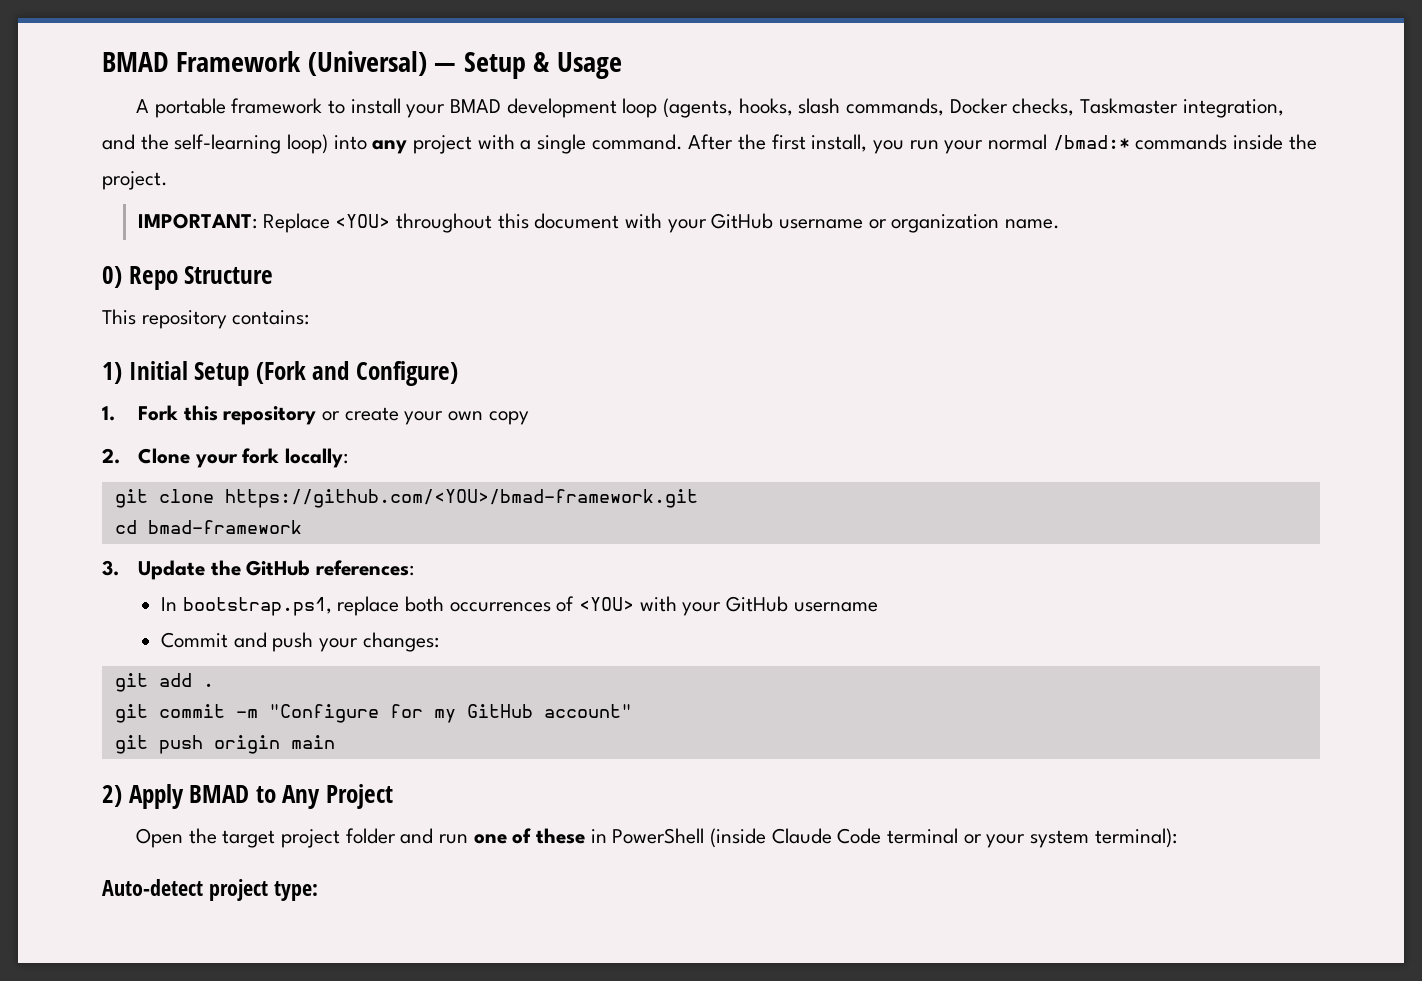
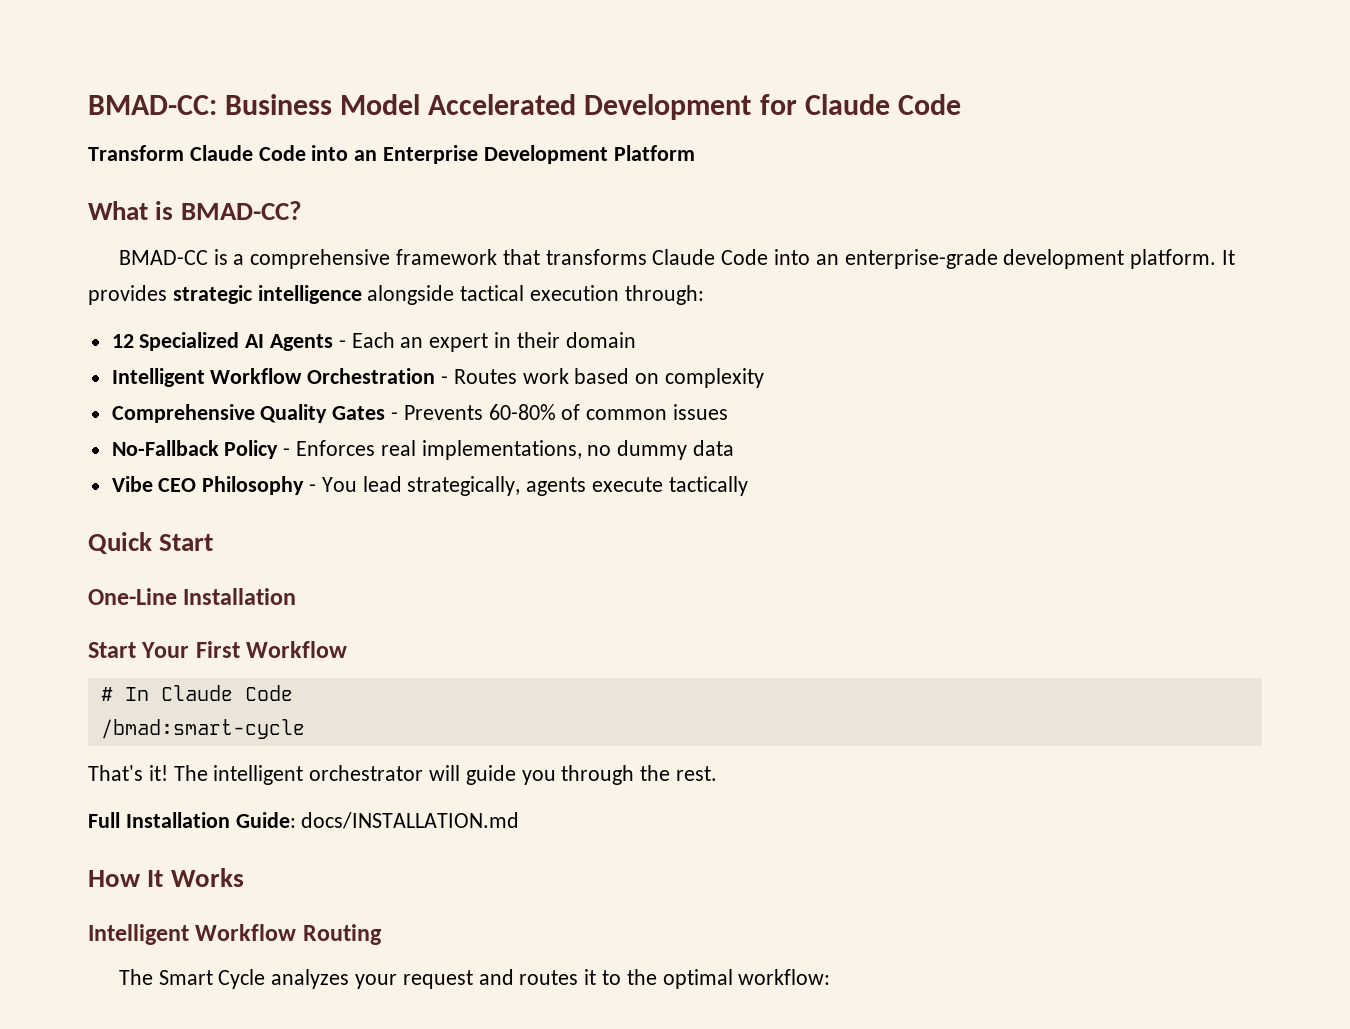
[102,51,622,79] [135,98,1284,118] [102,134,1317,154] [102,171,168,190] [137,213,1060,233] [102,266,274,290] [102,309,310,329] [102,361,459,386] [102,405,529,425] [102,448,348,468] [114,489,698,508] [114,520,302,534] [102,560,414,580] [160,596,878,616] [160,632,439,652] [114,673,214,692] [114,704,632,723] [114,735,335,754] [102,784,394,809] [135,828,1177,848] [102,879,318,901] BMAD Framework (Universal) — Setup & Usage // A portable framework to install your BMAD development loop (agents, hooks, slash commands, Docker checks, Taskmaster integration, and the self-learning loop) into any project with a single command. After the first install, you run your normal /bmad:* commands inside the project. // IMPORTANT: Replace <YOU> throughout this document with your GitHub username or organization name. // 0) Repo Structure // This repository contains: // 1) Initial Setup (Fork and Configure) // 1. Fork this repository or create your own copy // 2. Clone your fork locally: // git clone https://github.com/<YOU>/bmad-framework.git // cd bmad-framework // 3. Update the GitHub references: // In bootstrap.ps1, replace both occurrences of <YOU> with your GitHub username // Commit and push your changes: // git add . // git commit -m "Configure for my GitHub account" // git push origin main // 2) Apply BMAD to Any Project // Open the target project folder and run one of these in PowerShell (inside Claude Code terminal or your system terminal): // Auto-detect project type: -> [88,94,961,120] [88,145,695,164] [88,201,302,220] [118,249,1236,269] [88,285,704,305] [111,332,636,352] [111,368,765,388] [111,404,729,423] [111,440,735,460] [111,476,748,496] [88,532,214,554] [88,588,297,605] [88,641,348,658] [100,685,293,701] [100,719,305,739] [88,765,718,785] [88,812,520,829] [88,868,244,887] [88,924,382,945] [118,969,831,989] BMAD-CC: Business Model Accelerated Development for Claude Code // Transform Claude Code into an Enterprise Development Platform // What is BMAD-CC? // BMAD-CC is a comprehensive framework that transforms Claude Code into an enterprise-grade development platform. It provides strategic intelligence alongside tactical execution through: // 12 Specialized AI Agents - Each an expert in their domain // Intelligent Workflow Orchestration - Routes work based on complexity // Comprehensive Quality Gates - Prevents 60-80% of common issues // No-Fallback Policy - Enforces real implementations, no dummy data // Vibe CEO Philosophy - You lead strategically, agents execute tactically // Quick Start // One-Line Installation // Start Your First Workflow // # In Claude Code // /bmad:smart-cycle // That's it! The intelligent orchestrator will guide you through the rest. // Full Installation Guide: docs/INSTALLATION.md // How It Works // Intelligent Workflow Routing // The Smart Cycle analyzes your request and routes it to the optimal workflow:

